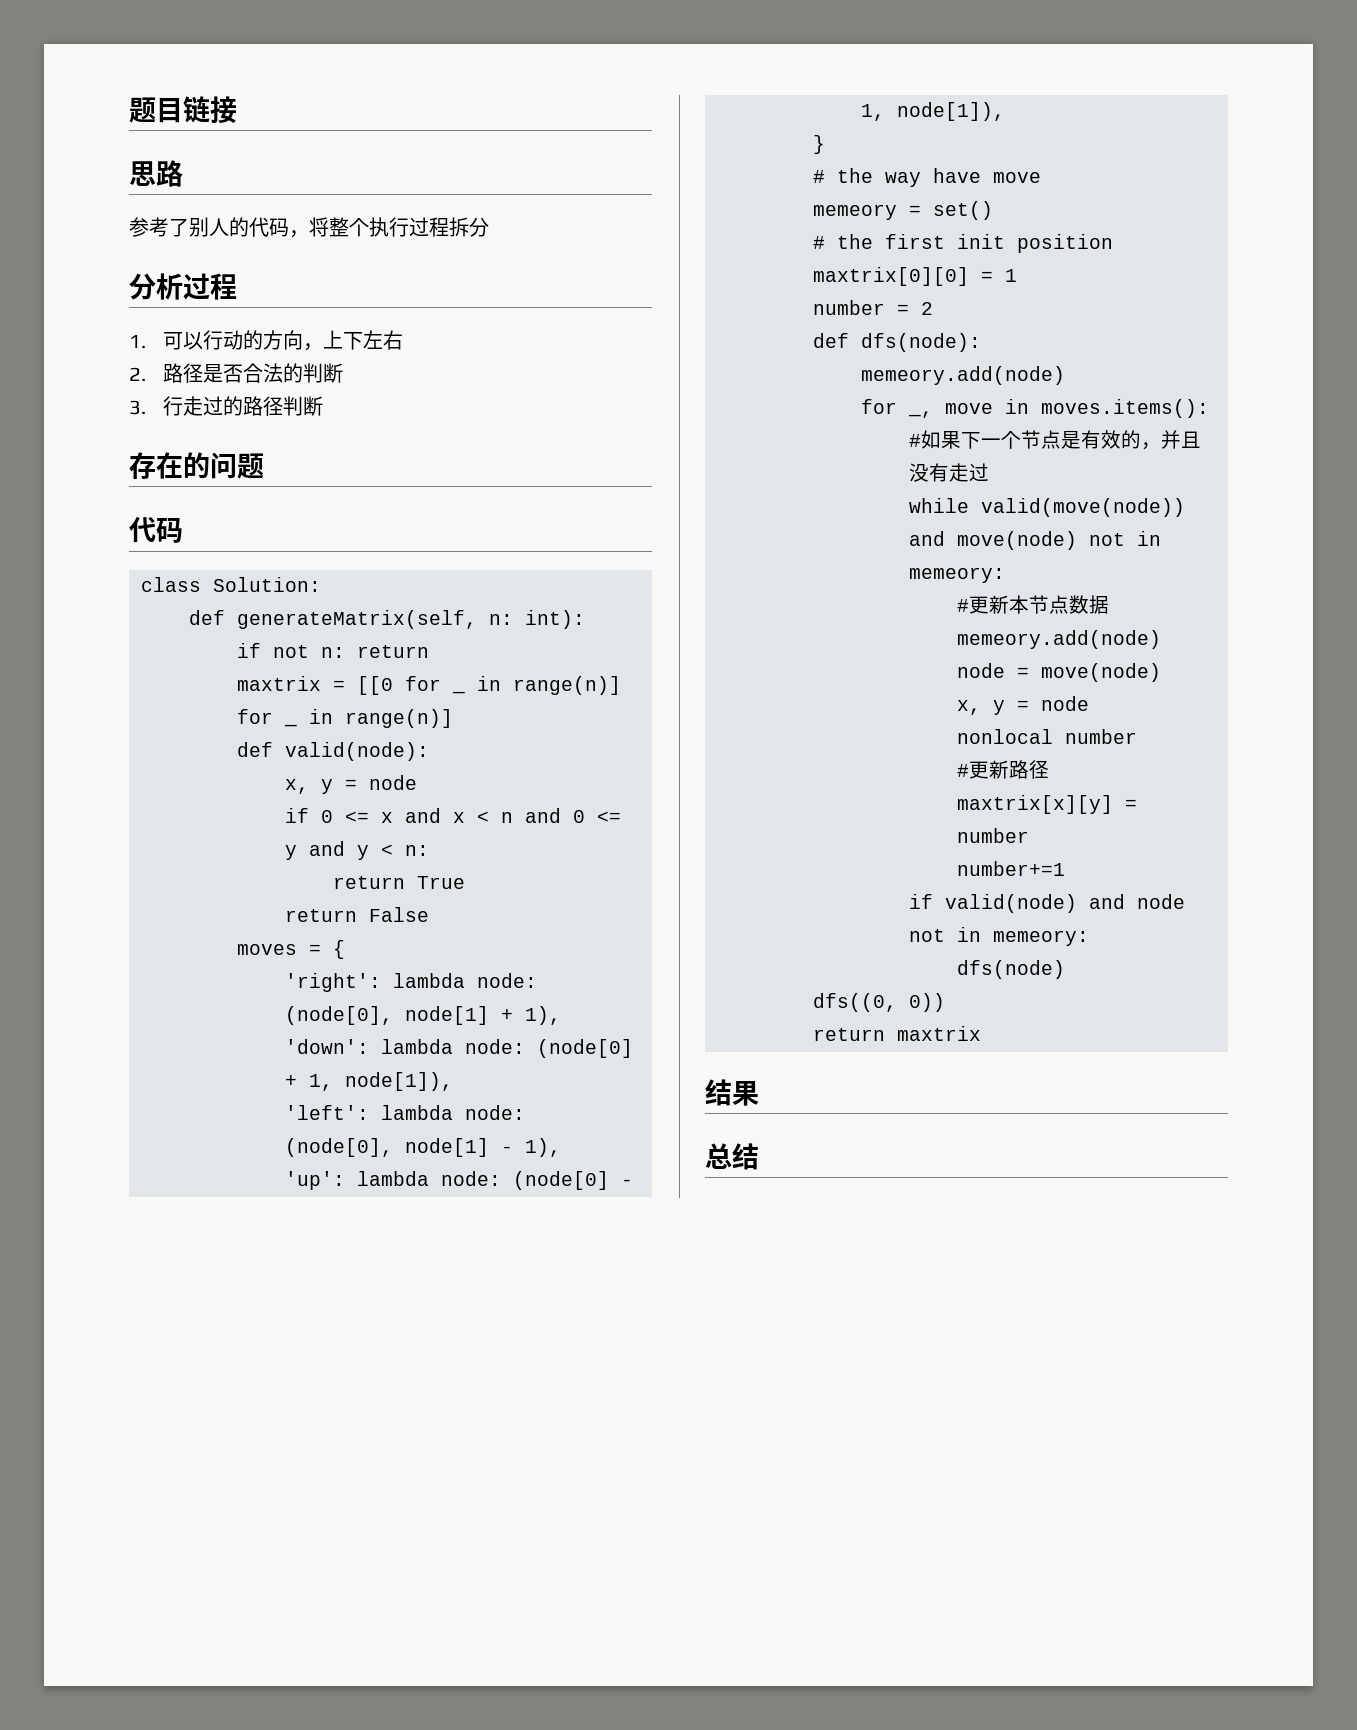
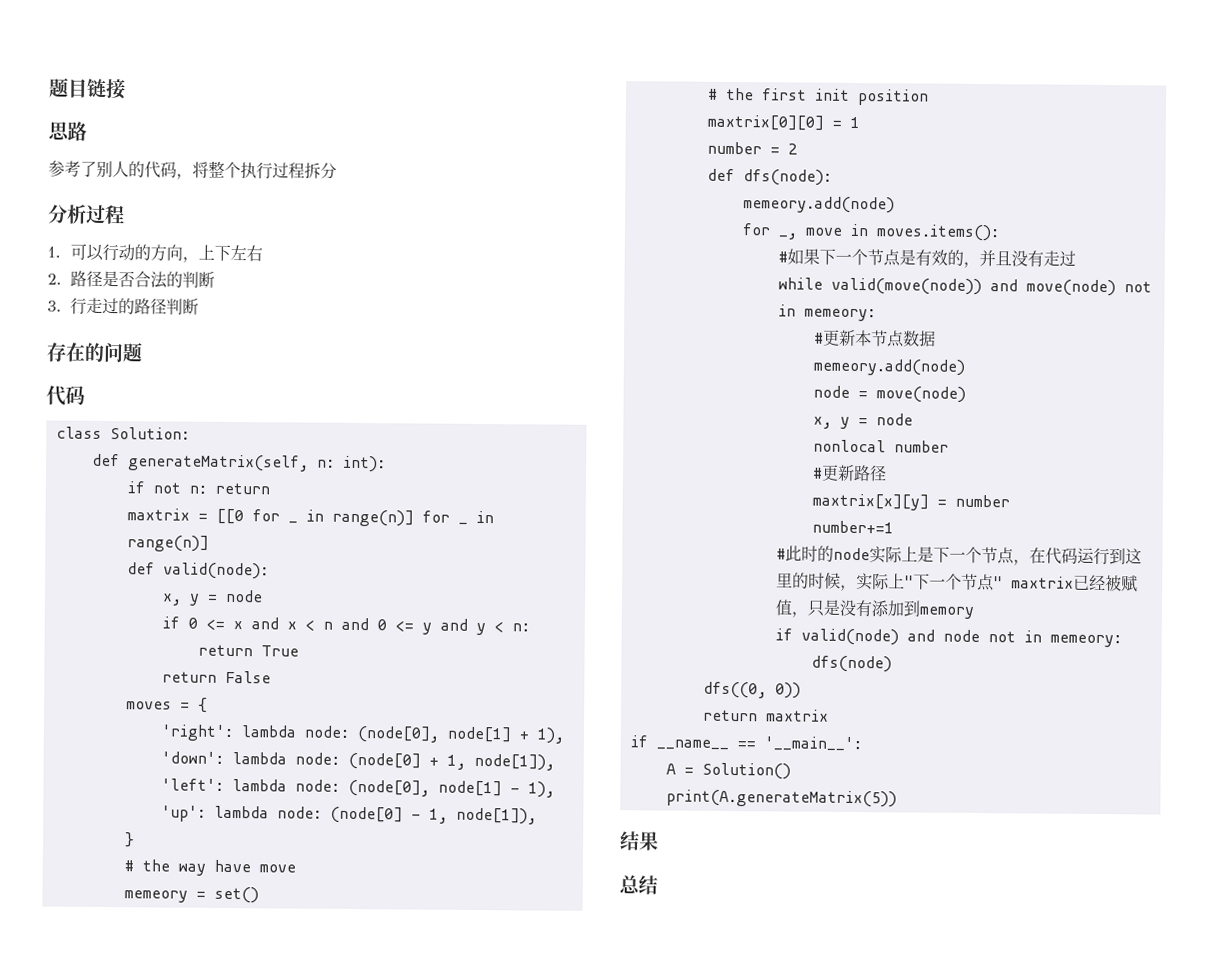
(1065, 868) none -> [775,545,1142,566] [775,572,1138,593] [774,599,974,619] // #此时的node实际上是下一个节点，在代码运行到这里的时候，实际上"下一个节点" maxtrix已经被赋值，只是没有添加到memory
(981, 1033) none -> [629,735,862,752] [665,762,791,780] [665,789,897,808] // if __name__ == '__main__': // A = Solution() // print(A.generateMatrix(5))

